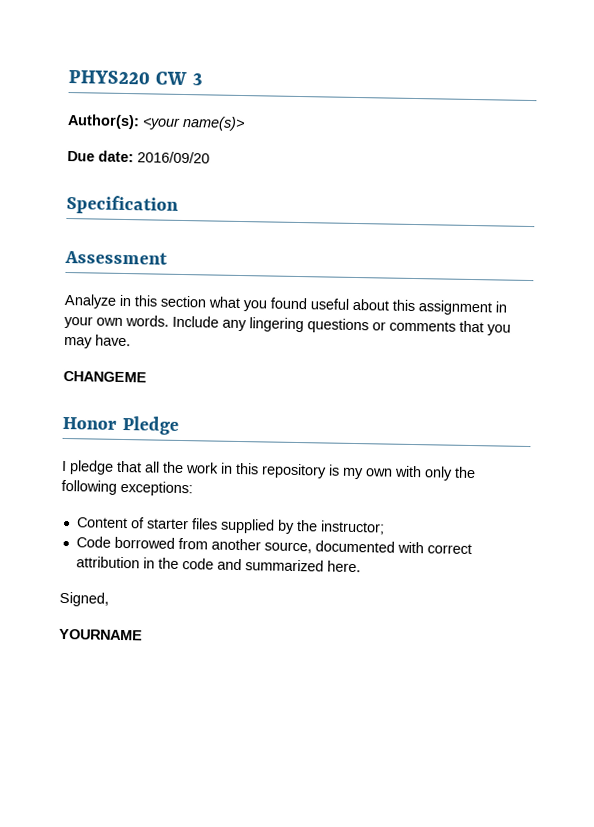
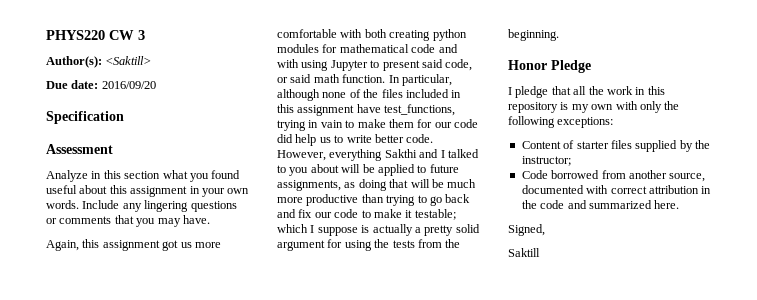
[142,115,245,132] <your name(s)> -> [105,56,152,65] <Saktill>
[63,370,147,383] CHANGEME -> [46,239,221,251] [277,29,467,41] [277,44,458,53] [277,59,473,71] [277,74,452,86] [277,89,462,101] [277,104,456,116] [277,119,478,131] [277,134,434,146] [277,149,479,161] [277,164,459,176] [277,179,477,191] [277,194,471,206] [277,209,456,220] [277,224,480,236] [277,239,461,251] [508,29,559,41] Again, this assignment got us more comfortable with both creating python modules for mathematical code and with using Jupyter to present said code, or said math function. In particular, although none of the files included in this assignment have test_functions, trying in vain to make them for our code did help us to write better code. However, everything Sakthi and I talked to you about will be applied to future assignments, as doing that will be much more productive than trying to go back and fix our code to make it testable; which I suppose is actually a pretty solid argument for using the tests from the beginning.
[59,628,143,641] YOURNAME -> [508,248,540,257] Saktill

